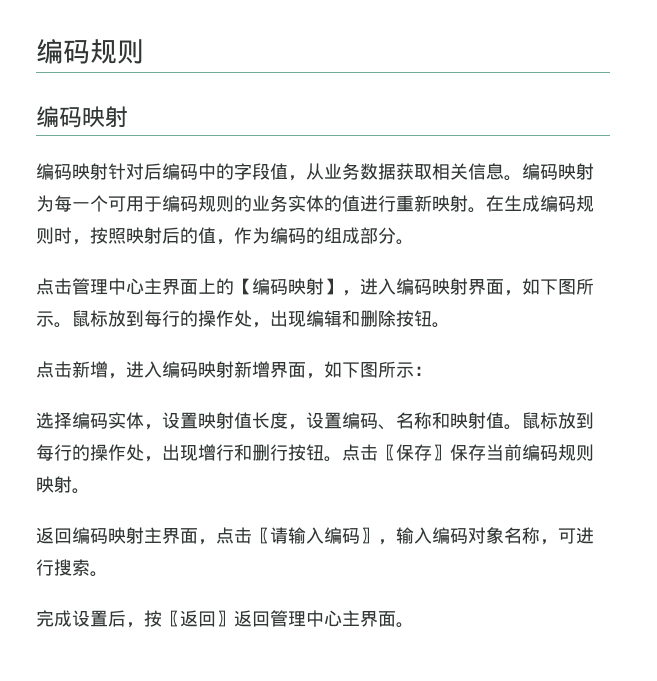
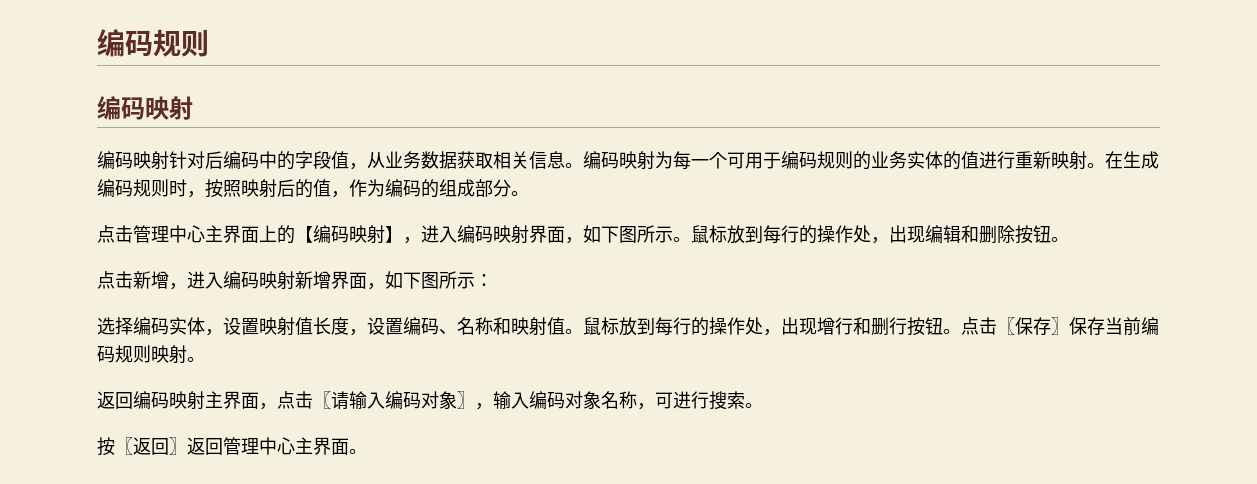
(360, 536) none -> [421,391,457,409] 对象
[36,610,144,628] 完成设置后， -> (763, 405) none

